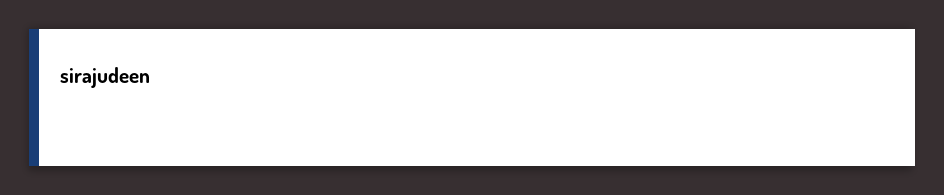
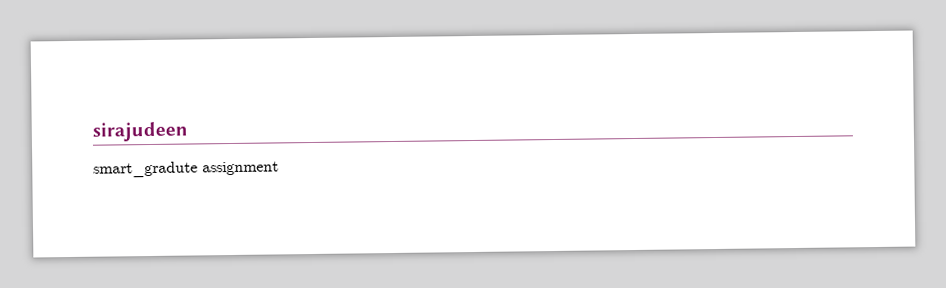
(150, 77) none -> [93,161,279,178] // smart_gradute assignment

